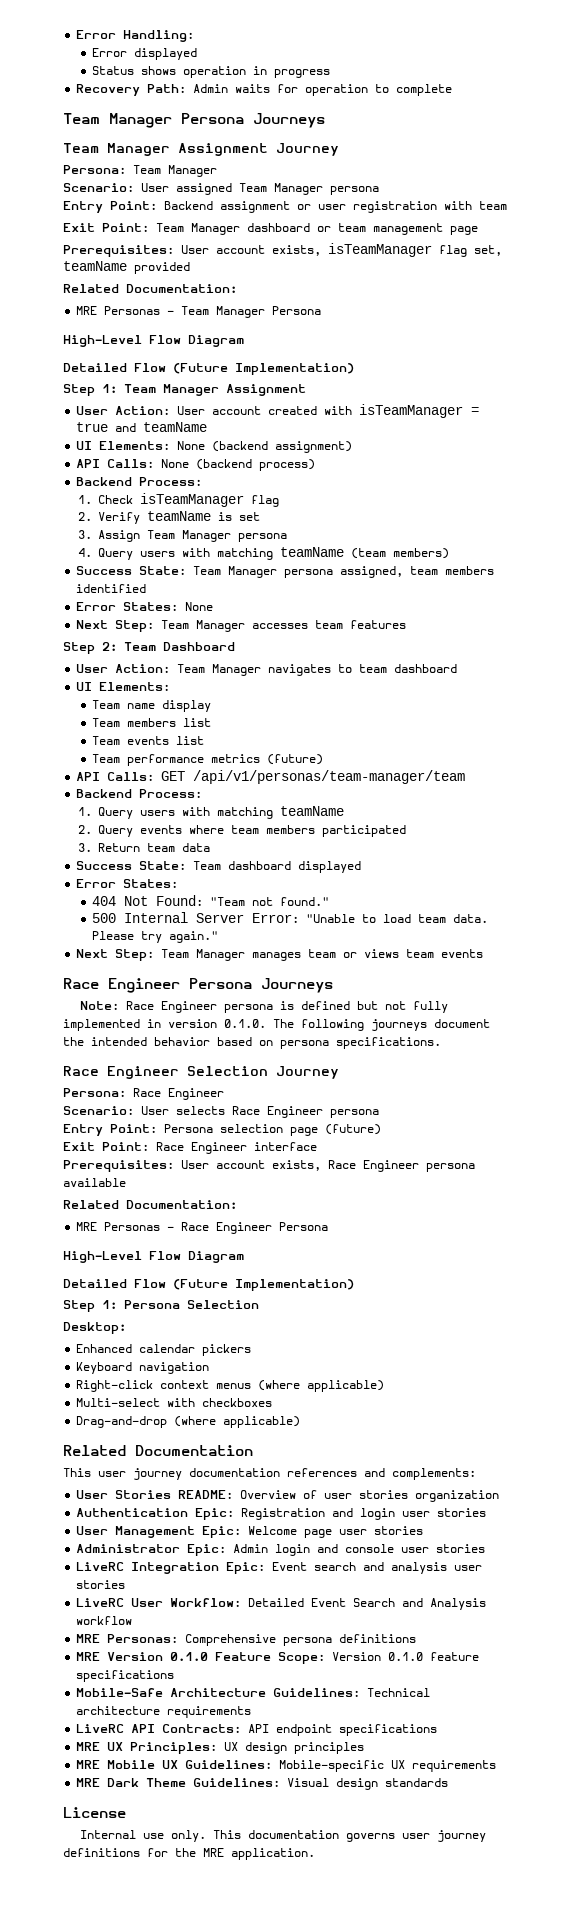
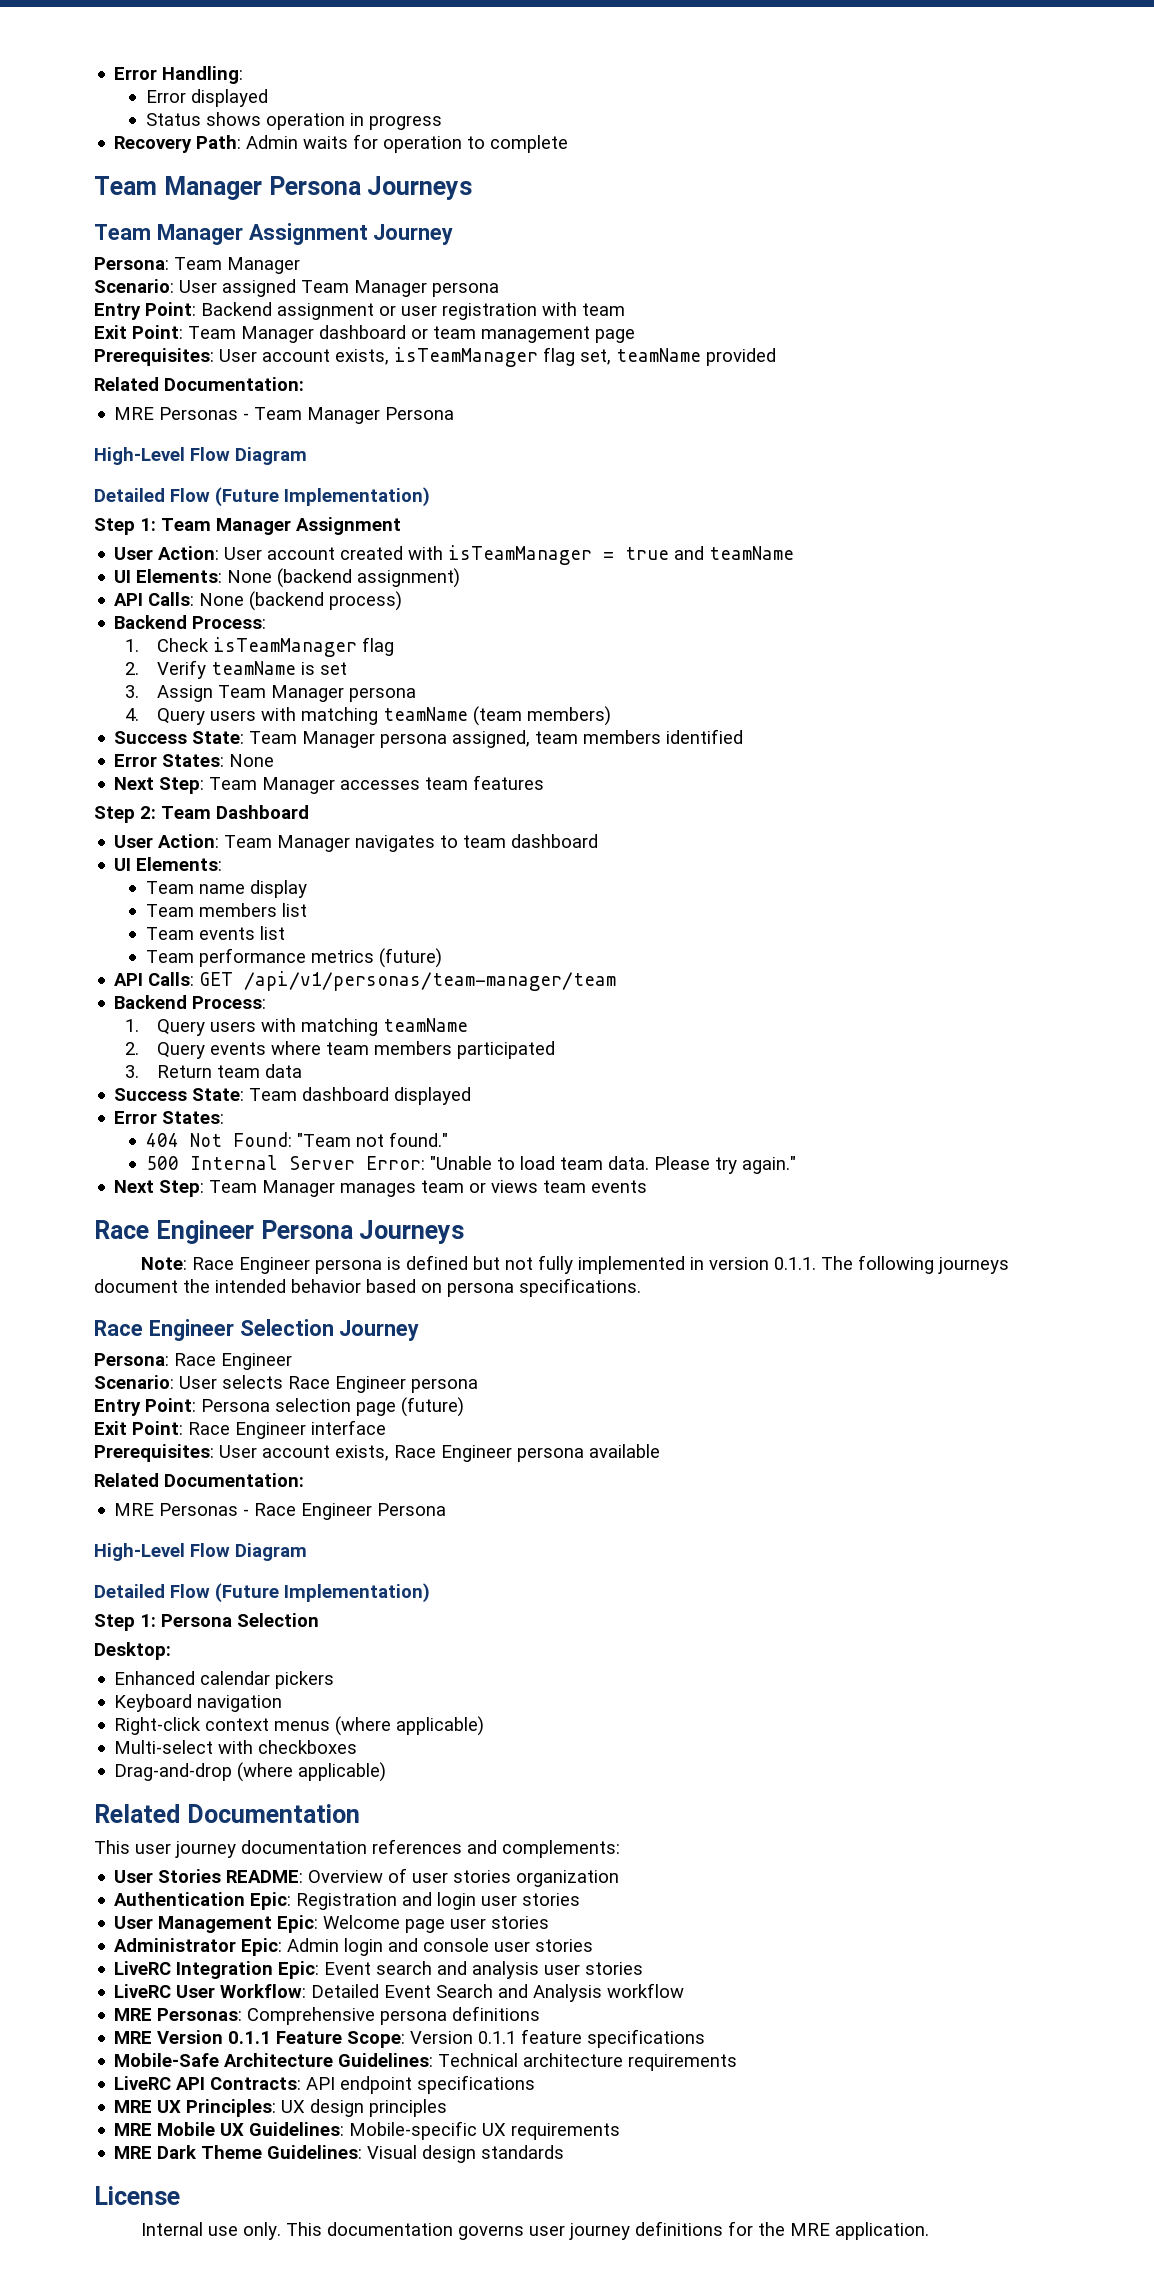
[224,1019,266,1028] 0.1.0. -> [774,1257,817,1270] 0.1.1.
[170,1652,209,1661] 0.1.0 -> [228,2031,272,2044] 0.1.1
[388,1652,424,1661] 0.1.0 -> [478,2031,517,2044] 0.1.1

